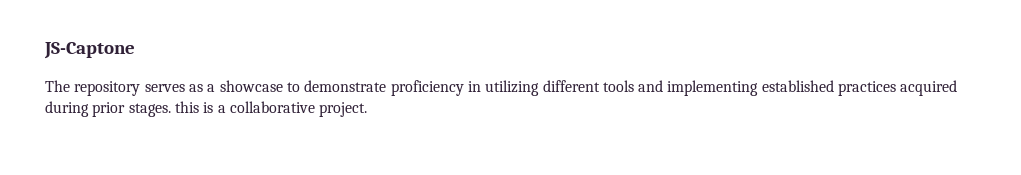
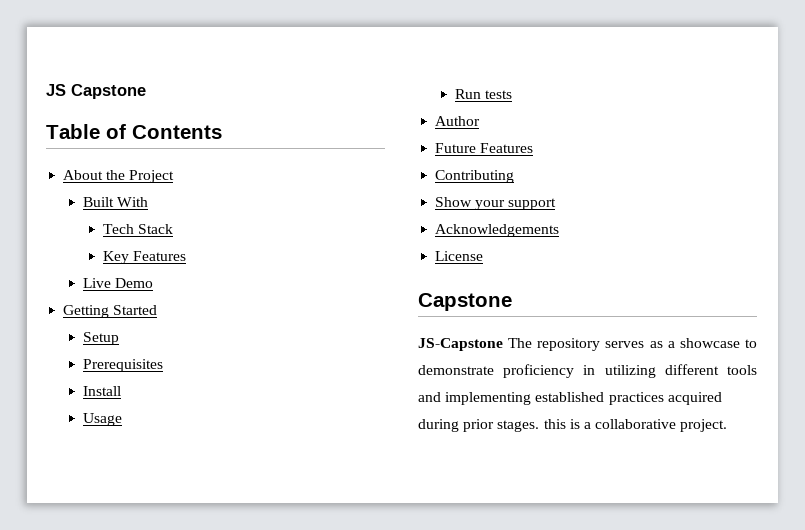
[44,42,135,59] JS-Captone // -> [46,84,146,99] [46,124,222,139] [63,170,175,183] [82,197,149,207] [102,224,173,234] [102,251,186,264] [82,278,154,288] [63,305,158,318] [82,332,119,345] [82,359,163,372] [82,386,121,396] [82,413,122,426] [454,89,513,99] [435,116,481,126] [435,143,534,153] [435,170,515,183] [435,197,557,210] [435,224,560,237] [435,251,484,261] [418,293,512,311] [418,338,503,351] JS Capstone // Table of Contents // About the Project // Built With // Tech Stack // Key Features // Live Demo // Getting Started // Setup // Prerequisites // Install // Usage // Run tests // Author // Future Features // Contributing // Show your support // Acknowledgements // License // Capstone // JS-Capstone

